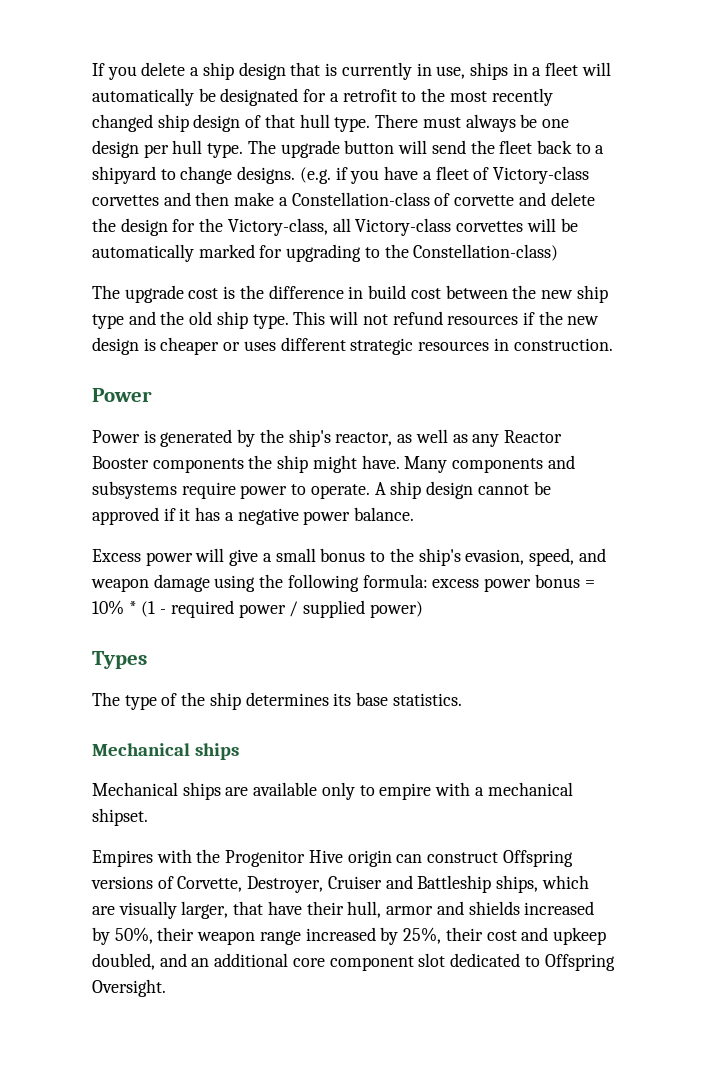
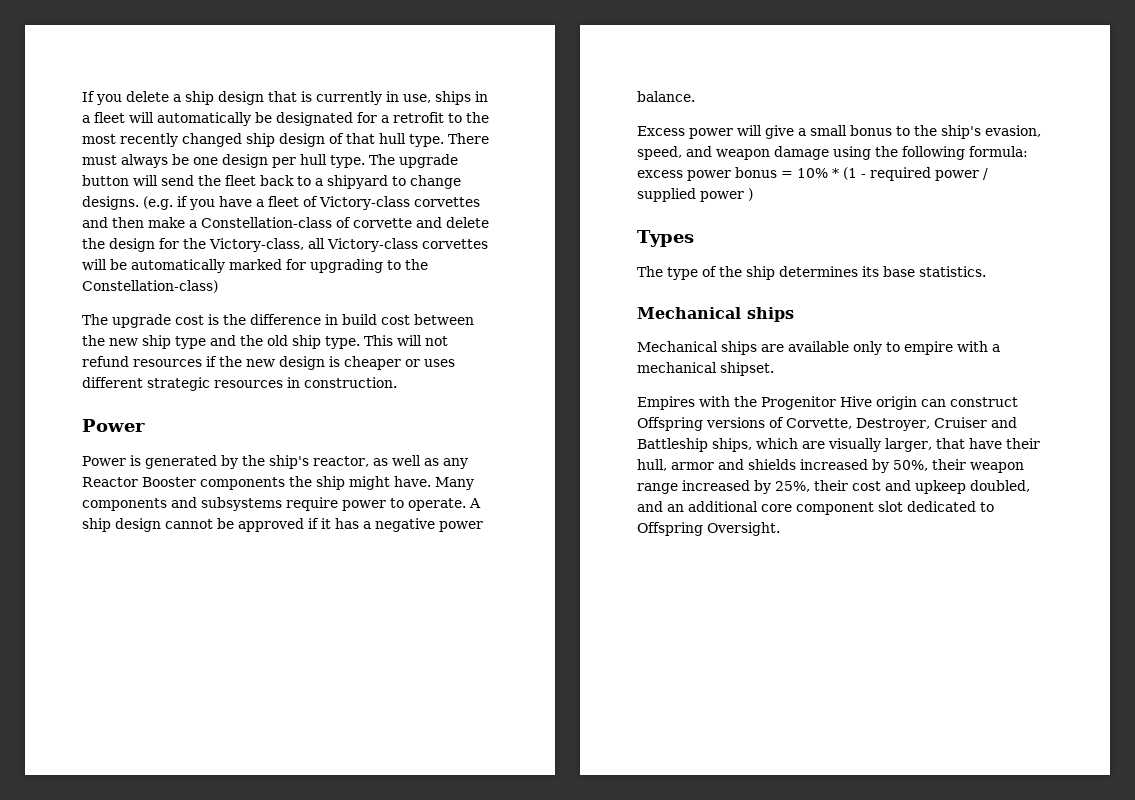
[369,601,423,618] power) -> [700,188,753,202] power )

